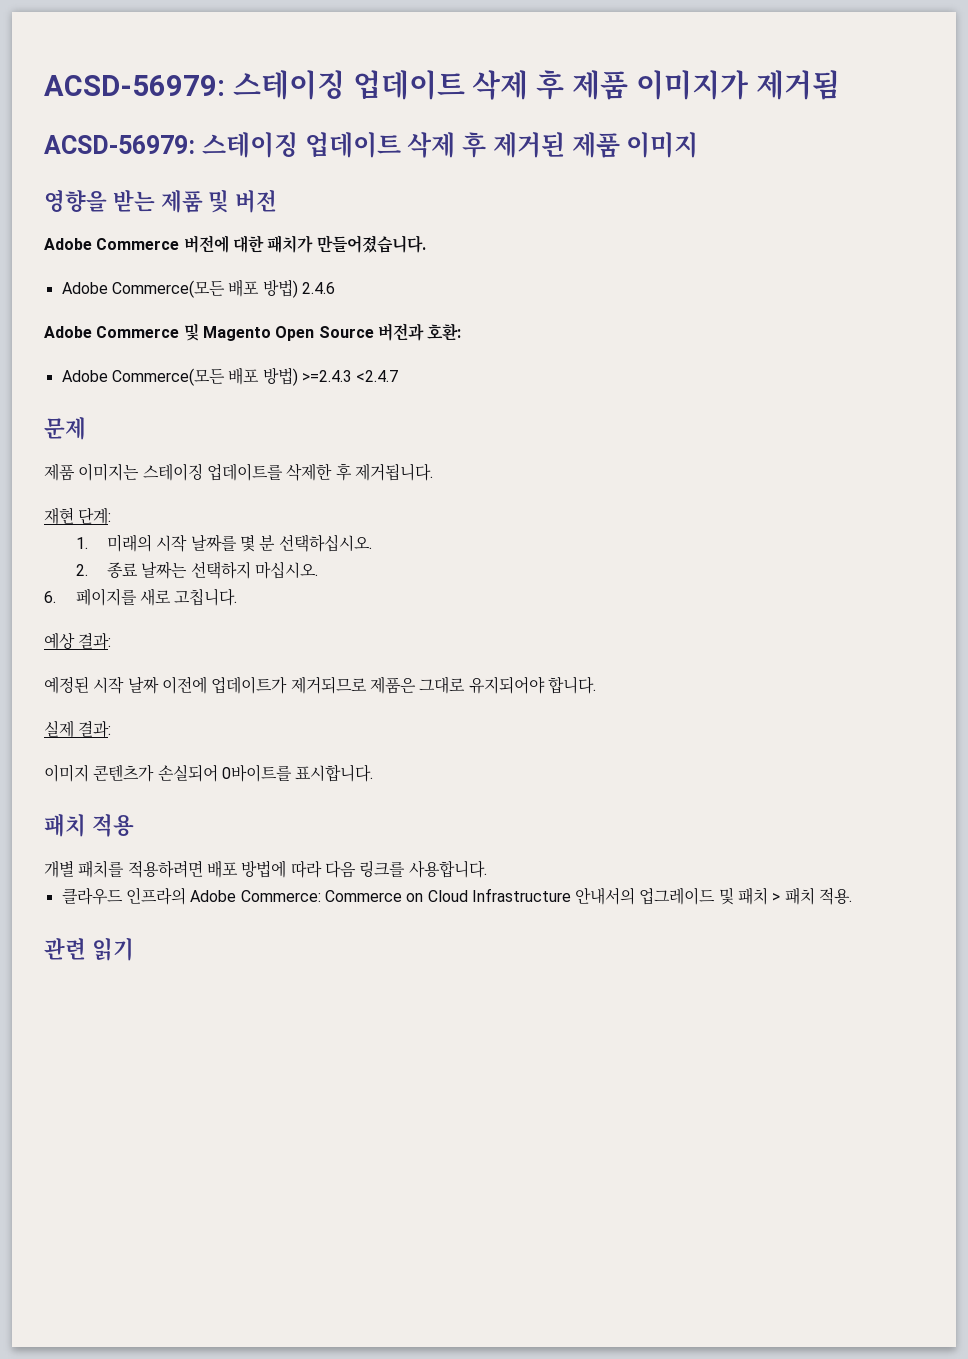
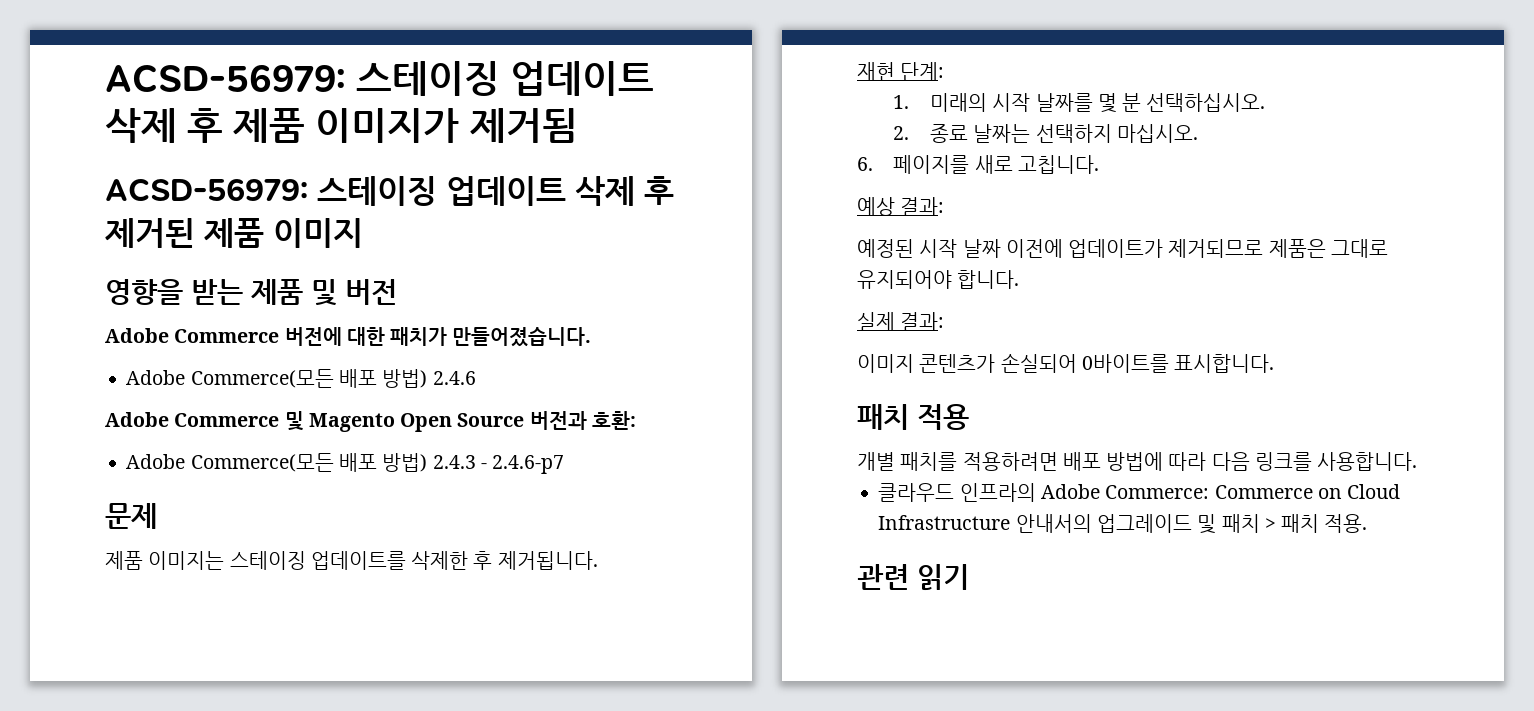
[301,370,399,382] >=2.4.3 <2.4.7 -> [432,455,565,474] 2.4.3 - 2.4.6-p7

